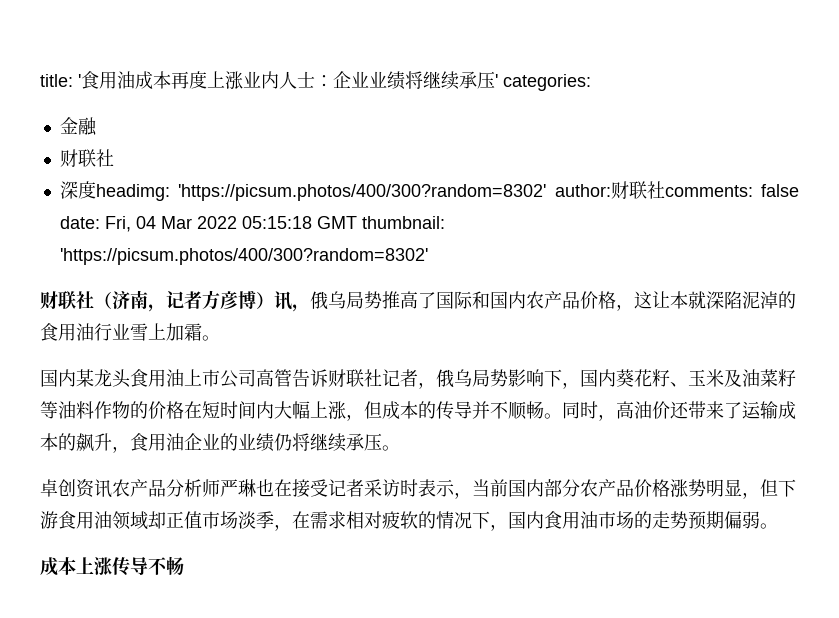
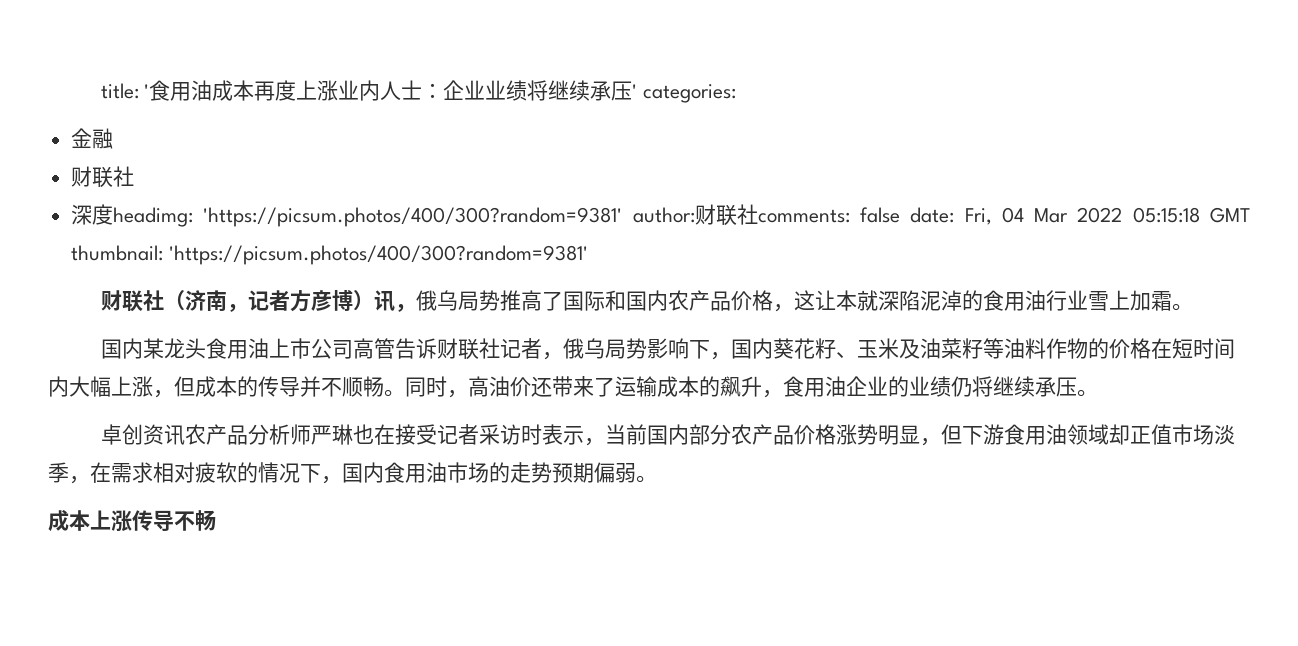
[178,184,547,201] 'https://picsum.photos/400/300?random=8302' -> [203,207,623,227] 'https://picsum.photos/400/300?random=9381'
[59,248,428,265] 'https://picsum.photos/400/300?random=8302' -> [168,245,588,265] 'https://picsum.photos/400/300?random=9381'

